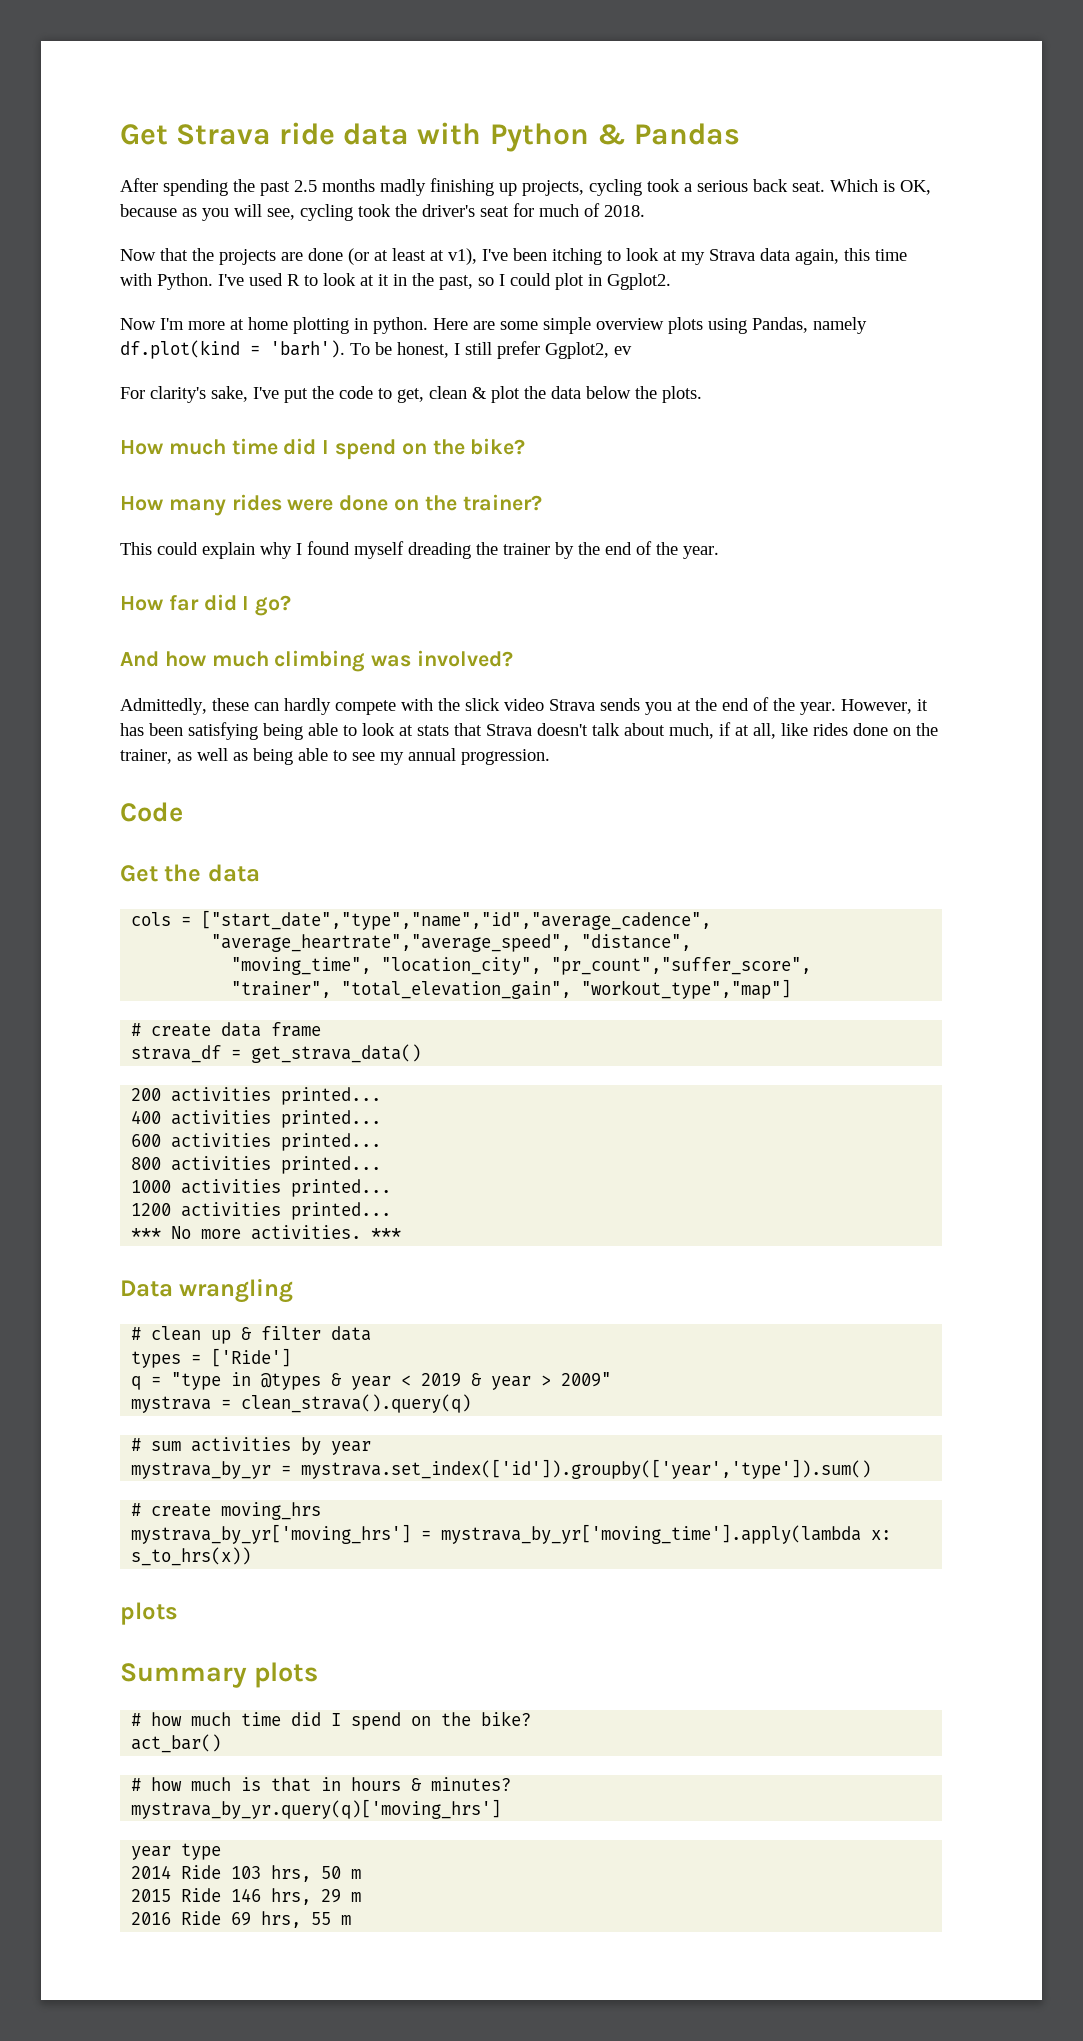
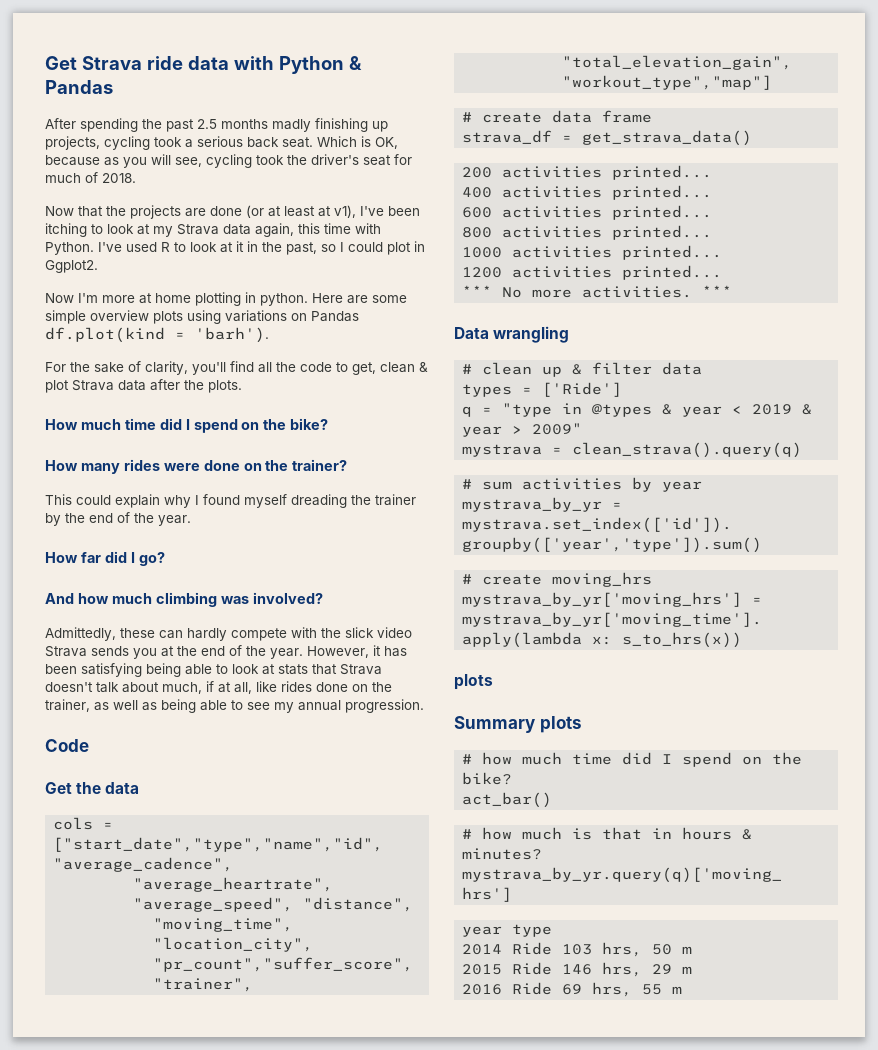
[752,317,867,334] Pandas, namely -> [225,310,359,322] variations on Pandas
[350,341,632,359] [120,386,308,403] To be honest, I still prefer Ggplot2, ev // For clarity's sake, I've put -> [45,361,272,375] // For the sake of clarity, you'll find all
[524,386,631,399] the data below -> [72,379,180,391] Strava data after

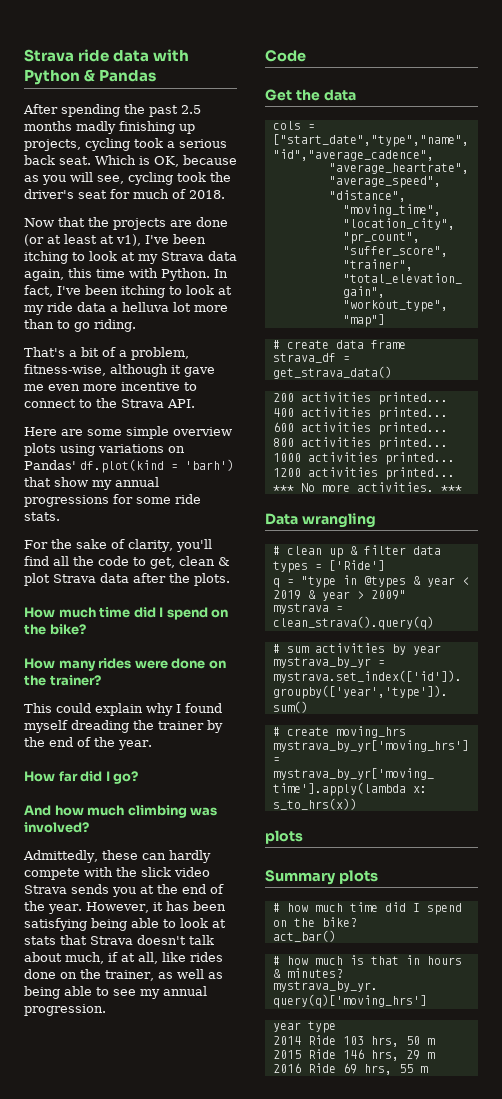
[45,56,77,70] Get -> (24, 55) none
[98,241,425,255] [45,260,98,273] [45,292,308,306] I've used R to look at it in the past, so I could plot in Ggplot2. // Now I'm more at home plotting in python. -> [214,269,228,278] [24,285,232,298] [24,302,228,315] [24,319,136,332] [24,347,189,360] [24,364,215,377] [24,382,197,391] [24,398,195,408] In fact, I've been itching to look at my ride data a helluva lot more than to go riding. // That's a bit of a problem, fitness-wise, although it gave me even more incentive to connect to the Strava API. //
[311,311,359,322] Pandas -> [24,460,76,470] Pandas'
[195,327,269,343] 'barh'). -> [185,459,234,471] [24,477,159,490] [24,494,201,507] [24,512,60,521] 'barh') that show my annual progressions for some ride stats.

